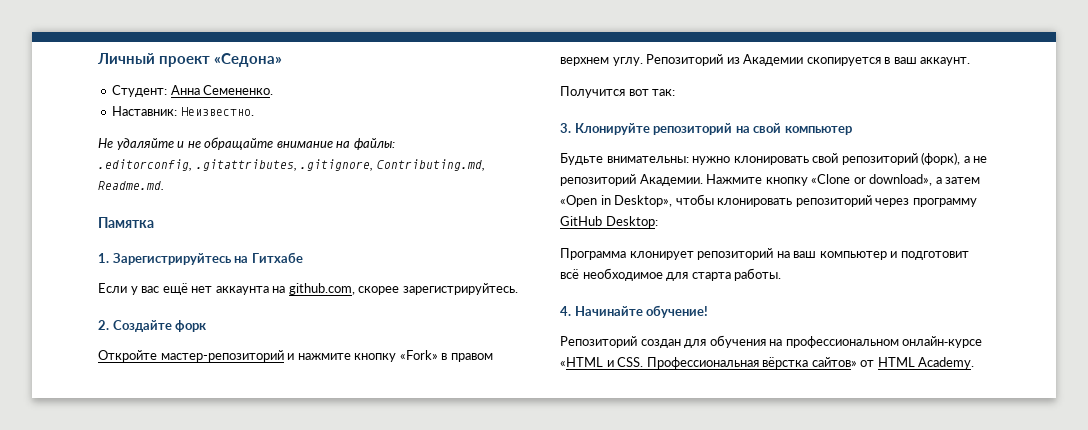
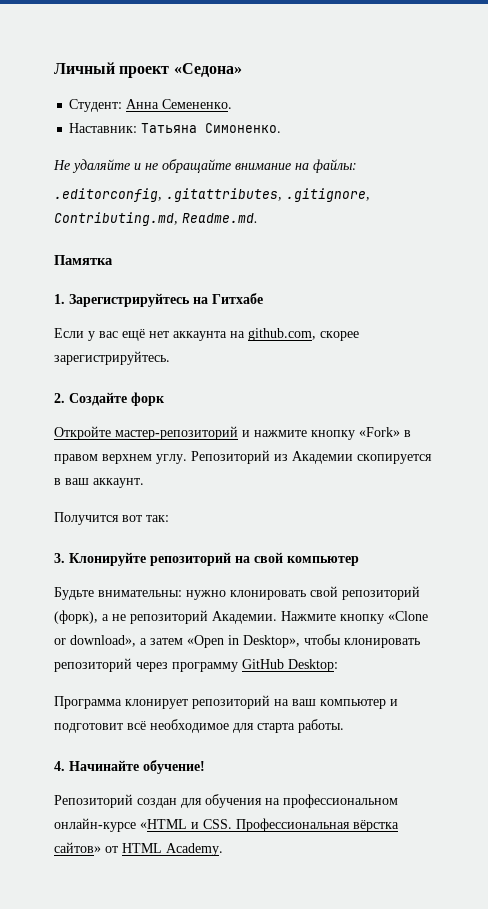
[180,107,254,116] Неизвестно. -> [141,123,282,133] Татьяна Симоненко.

